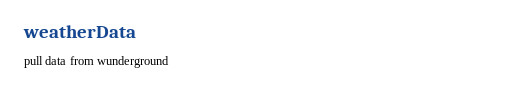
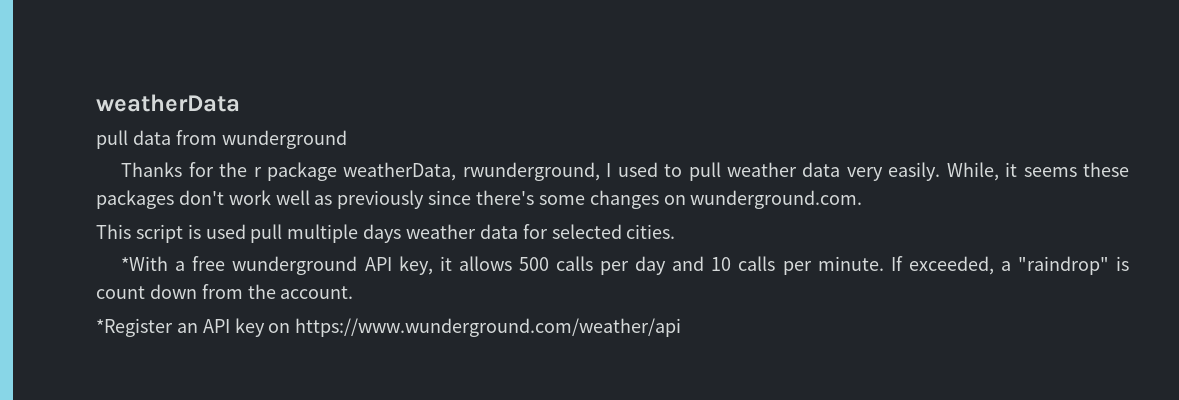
(170, 62) none -> [121,162,1130,181] [96,190,863,209] [96,224,676,243] [121,256,1130,275] [96,284,354,299] [96,318,682,337] // Thanks for the r package weatherData, rwunderground, I used to pull weather data very easily. While, it seems these packages don't work well as previously since there's some changes on wunderground.com. // This script is used pull multiple days weather data for selected cities. // *With a free wunderground API key, it allows 500 calls per day and 10 calls per minute. If exceeded, a "raindrop" is count down from the account. // *Register an API key on https://www.wunderground.com/weather/api

